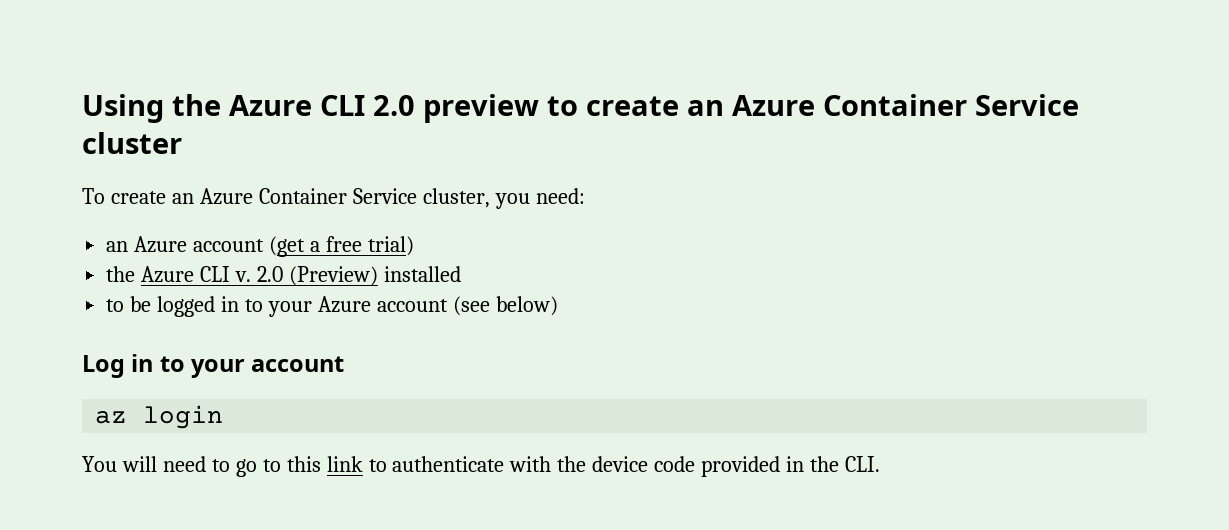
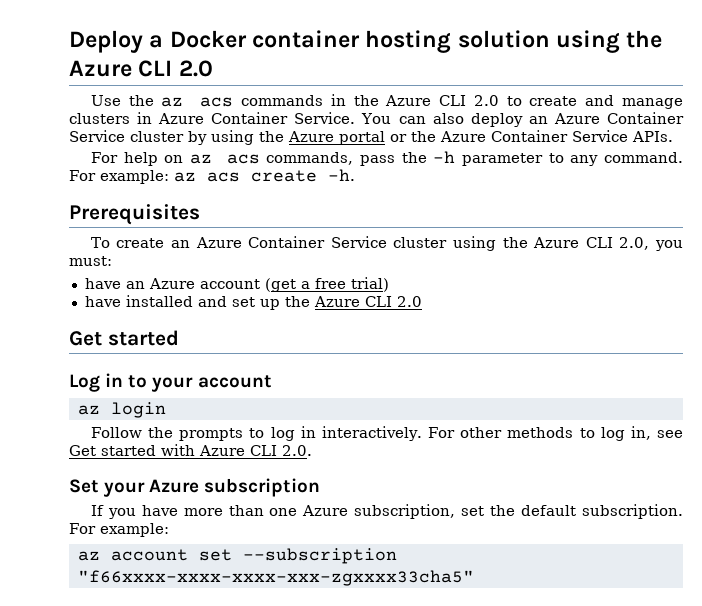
[82,94,1079,123] [82,132,182,154] Using the Azure CLI 2.0 preview to create an Azure Container Service cluster -> [69,30,663,53] [69,60,213,77] [90,94,683,109] [69,112,684,127] [69,130,673,145] [90,151,684,166] [69,169,355,184] [69,204,200,225] Deploy a Docker container hosting solution using the Azure CLI 2.0 // Use the az acs commands in the Azure CLI 2.0 to create and manage clusters in Azure Container Service. You can also deploy an Azure Container Service cluster by using the Azure portal or the Azure Container Service APIs. // For help on az acs commands, pass the -h parameter to any command. For example: az acs create -h. // Prerequisites
[422,188,585,209] cluster, you need: // -> [393,236,683,251] [69,256,112,266] [84,278,121,289] cluster using the Azure CLI 2.0, you must: // have
[106,266,461,286] [106,296,558,317] the Azure CLI v. 2.0 (Preview) installed // to be logged in to your Azure account (see below) -> [84,295,422,310] [69,330,179,346] have installed and set up the Azure CLI 2.0 // Get started
[82,456,880,477] You will need to go to this link to authenticate with the device code provided in the CLI. -> [90,426,683,441] [69,444,312,456] [69,478,321,497] [90,504,683,519] [69,523,169,537] [77,548,397,564] [77,570,474,586] Follow the prompts to log in interactively. For other methods to log in, see Get started with Azure CLI 2.0. // Set your Azure subscription // If you have more than one Azure subscription, set the default subscription. For example: // az account set --subscription "f66xxxx-xxxx-xxxx-xxx-zgxxxx33cha5"

